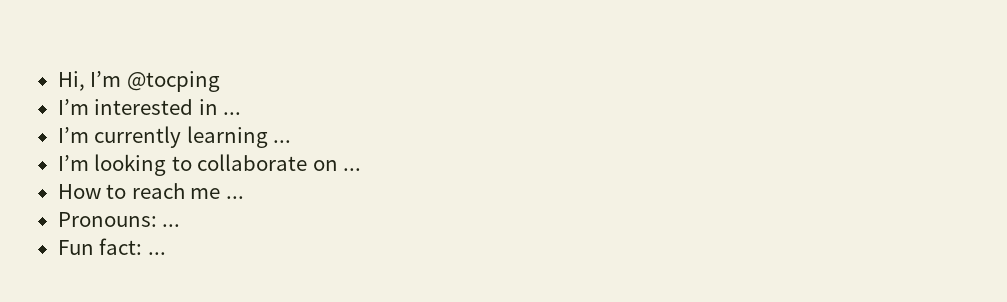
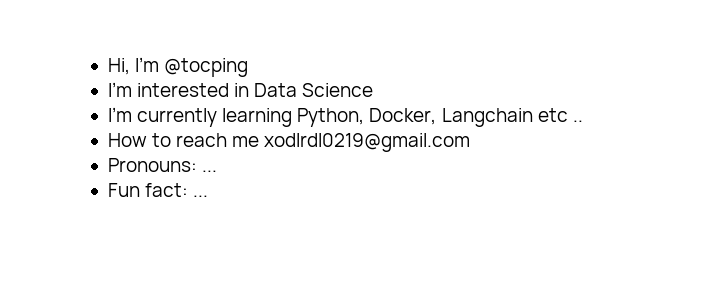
[223,112,242,115] ... -> [254,83,374,97] Data Science
[273,140,292,143] [57,154,362,176] ... // I’m looking to collaborate on ... -> [297,108,583,127] Python, Docker, Langchain etc ..
[225,196,244,199] ... -> [264,133,471,152] xodlrdl0219@gmail.com

